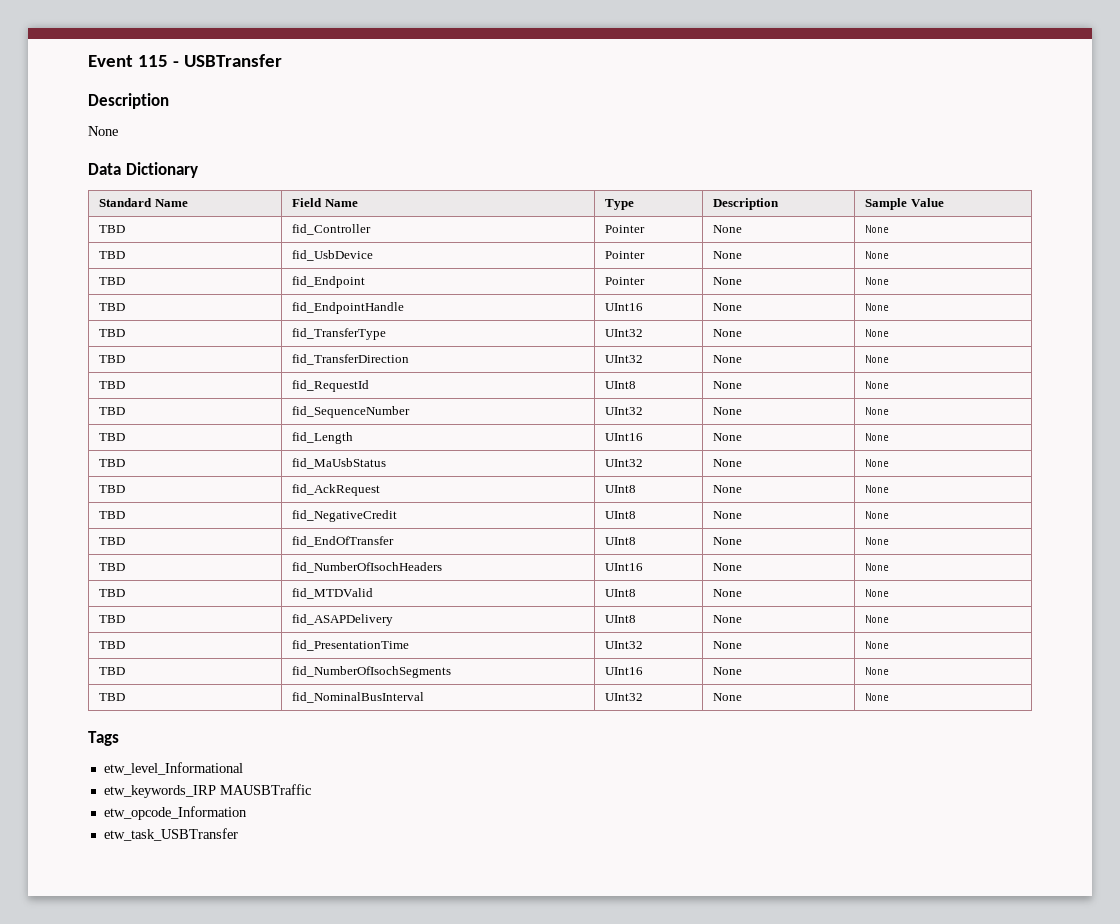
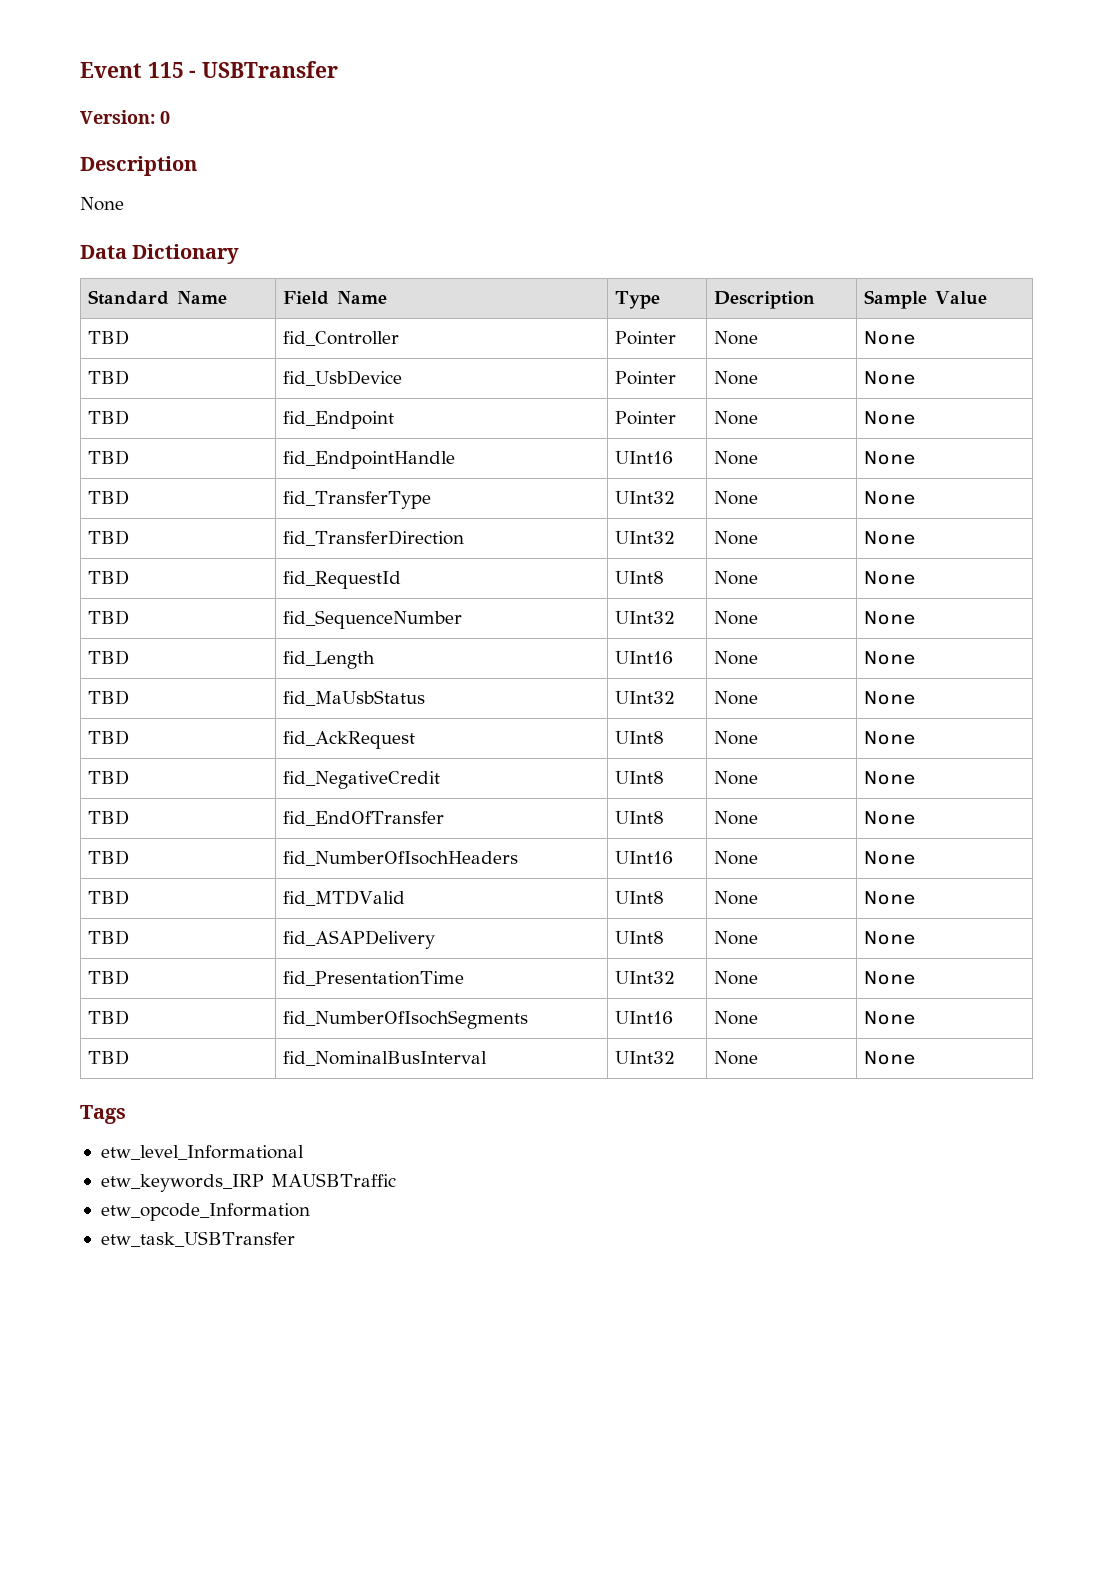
(282, 60) none -> [80,110,170,124] // Version: 0

